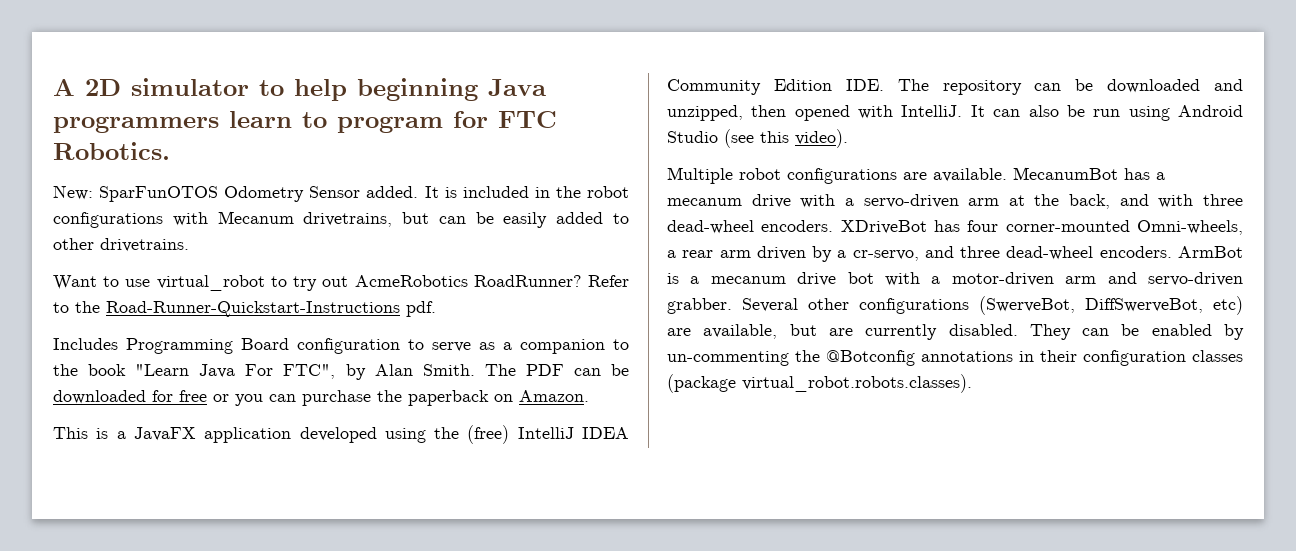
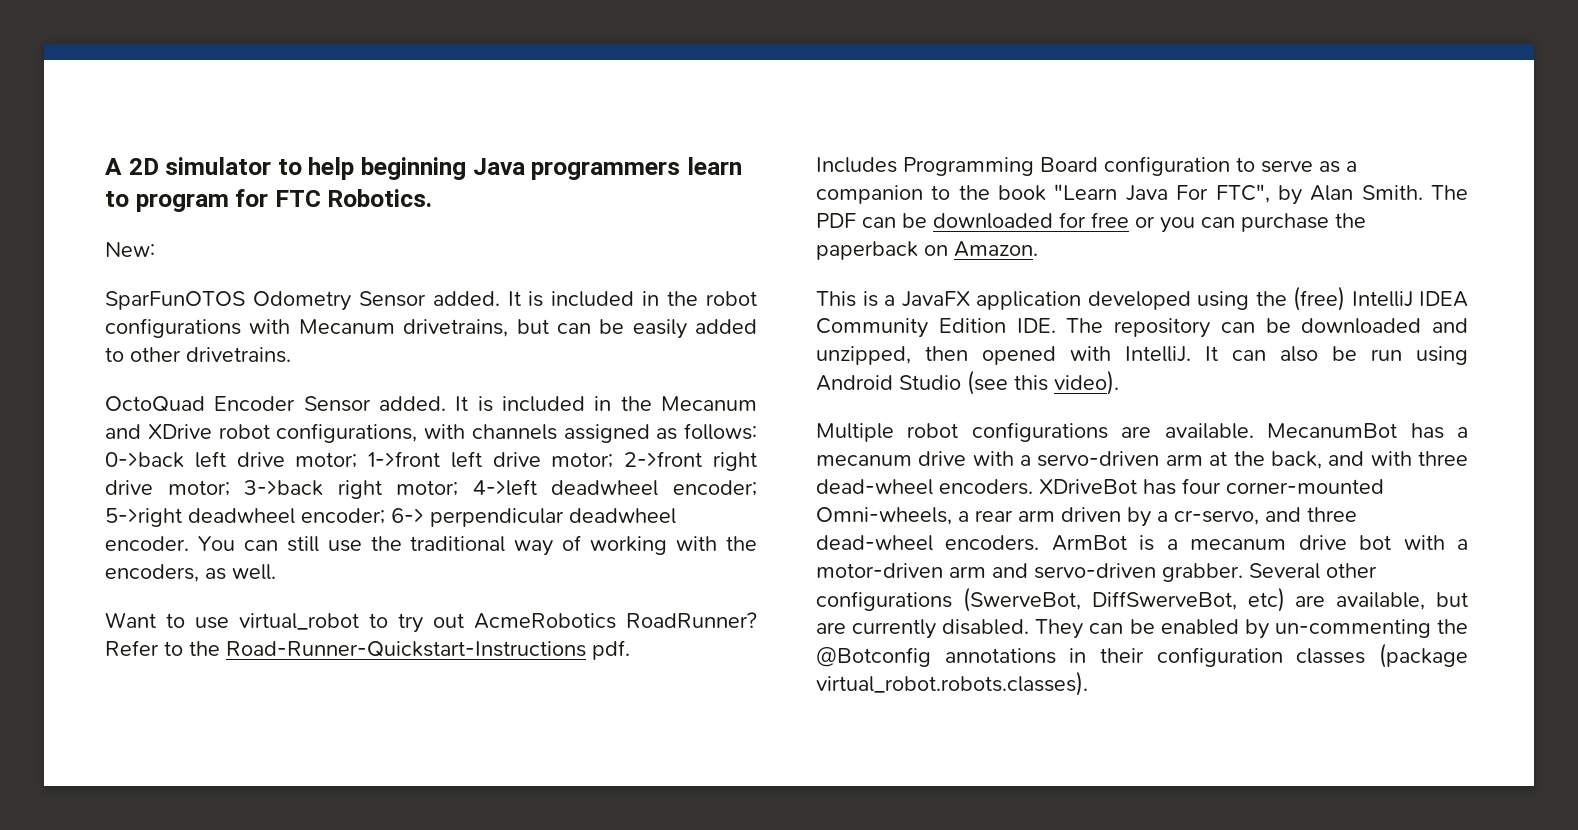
(93, 192) none -> (155, 249) //
(189, 245) none -> [105,396,757,412] [105,423,757,443] [105,451,757,471] [105,479,757,499] [105,508,676,527] [105,535,757,556] [105,564,276,582] // OctoQuad Encoder Sensor added. It is included in the Mecanum and XDrive robot configurations, with channels assigned as follows: 0->back left drive motor; 1->front left drive motor; 2->front right drive motor; 3->back right motor; 4->left deadwheel encoder; 5->right deadwheel encoder; 6-> perpendicular deadwheel encoder. You can still use the traditional way of working with the encoders, as well.

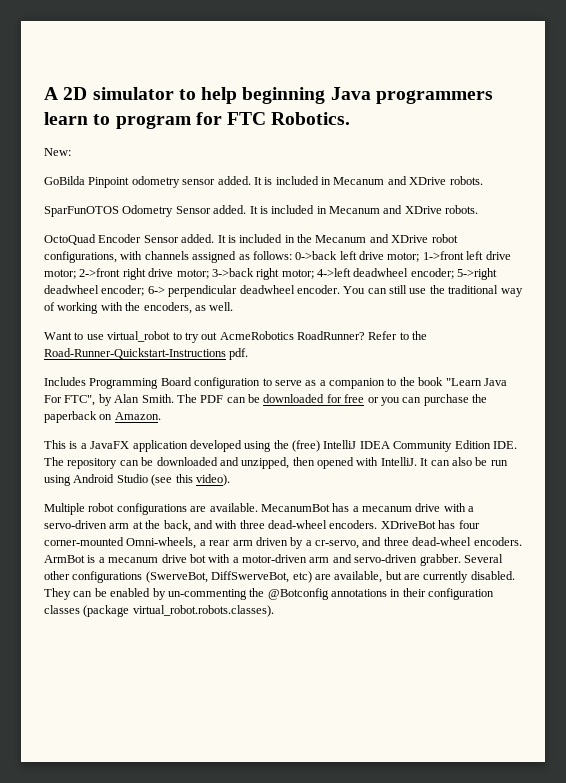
(155, 249) none -> [44,176,483,188] // GoBilda Pinpoint odometry sensor added. It is included in Mecanum and XDrive robots.
[667,291,758,306] [105,318,757,339] [105,347,291,363] the robot configurations with Mecanum drivetrains, but can be easily added to other drivetrains. -> [329,205,479,214] Mecanum and XDrive robots.

